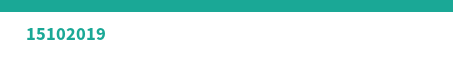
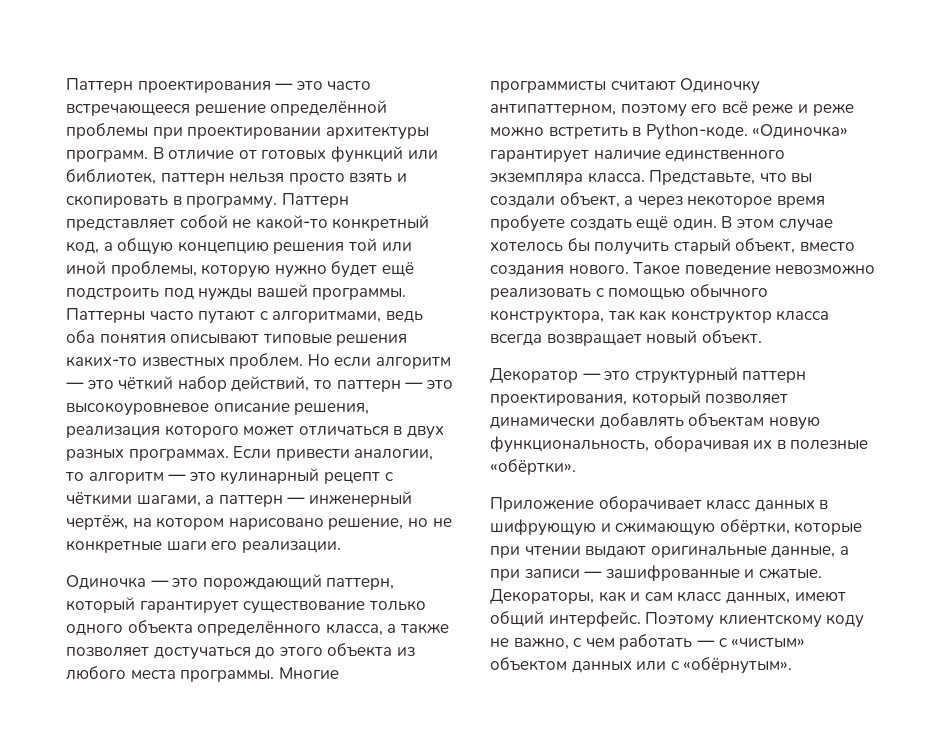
[26,28,106,40] 15102019 -> [66,78,372,93] [66,100,388,116] [66,123,429,140] [66,146,438,163] [66,169,407,185] [66,193,349,209] [66,215,430,231] [66,238,412,255] [66,261,414,278] [66,284,407,301] [66,308,423,324] [66,330,408,346] [66,353,451,369] [66,376,453,392] [66,402,370,416] [66,425,444,439] [66,446,434,461] [65,468,394,485] [66,491,412,507] [66,515,452,530] [66,540,341,553] [66,574,395,590] [66,597,426,614] [66,620,449,636] [66,643,415,660] [65,666,339,682] [490,78,761,94] [490,101,854,117] [490,124,849,140] [490,150,786,163] [490,170,813,185] [490,192,825,208] [490,215,833,232] [490,238,855,255] [490,262,876,277] [490,284,768,300] [490,310,830,324] [490,330,762,346] [490,367,807,384] [490,390,789,406] [490,413,820,430] [490,436,869,453] [490,459,576,475] [490,496,829,512] [490,519,863,536] [490,546,849,558] [490,565,822,581] [490,589,846,604] [490,611,865,628] [490,634,806,650] [490,657,793,674] Паттерн проектирования — это часто встречающееся решение определённой проблемы при проектировании архитектуры программ. В отличие от готовых функций или библиотек, паттерн нельзя просто взять и скопировать в программу. Паттерн представляет собой не какой-то конкретный код, а общую концепцию решения той или иной проблемы, которую нужно будет ещё подстроить под нужды вашей программы. Паттерны часто путают с алгоритмами, ведь оба понятия описывают типовые решения каких-то известных проблем. Но если алгоритм — это чёткий набор действий, то паттерн — это высокоуровневое описание решения, реализация которого может отличаться в двух разных программах. Если привести аналогии, то алгоритм — это кулинарный рецепт с чёткими шагами, а паттерн — инженерный чертёж, на котором нарисовано решение, но не конкретные шаги его реализации. // Одиночка — это порождающий паттерн, который гарантирует существование только одного объекта определённого класса, а также позволяет достучаться до этого объекта из любого места программы. Многие программисты считают Одиночку антипаттерном, поэтому его всё реже и реже можно встретить в Python-коде. «Одиночка» гарантирует наличие единственного экземпляра класса. Представьте, что вы создали объект, а через некоторое время пробуете создать ещё один. В этом случае хотелось бы получить старый объект, вместо создания нового. Такое поведение невозможно реализовать с помощью обычного конструктора, так как конструктор класса всегда возвращает новый объект. // Декоратор — это структурный паттерн проектирования, который позволяет динамически добавлять объектам новую функциональность, оборачивая их в полезные «обёртки». // Приложение оборачивает класс данных в шифрующую и сжимающую обёртки, которые при чтении выдают оригинальные данные, а при записи — зашифрованные и сжатые. Декораторы, как и сам класс данных, имеют общий интерфейс. Поэтому клиентскому коду не важно, с чем работать — c «чистым» объектом данных или с «обёрнутым».

